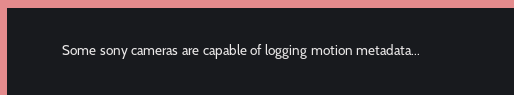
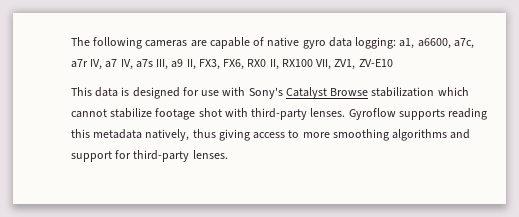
[62,45,128,59] Some sony -> [71,37,143,49] The following
[264,44,421,59] logging motion metadata... -> [267,37,474,49] [71,59,393,70] [71,87,469,99] [71,108,488,120] [71,129,471,141] [71,150,228,162] native gyro data logging: a1, a6600, a7c, a7r IV, a7 IV, a7s III, a9 II, FX3, FX6, RX0 II, RX100 VII, ZV1, ZV-E10 // This data is designed for use with Sony's Catalyst Browse stabilization which cannot stabilize footage shot with third-party lenses. Gyroflow supports reading this metadata natively, thus giving access to more smoothing algorithms and support for third-party lenses.

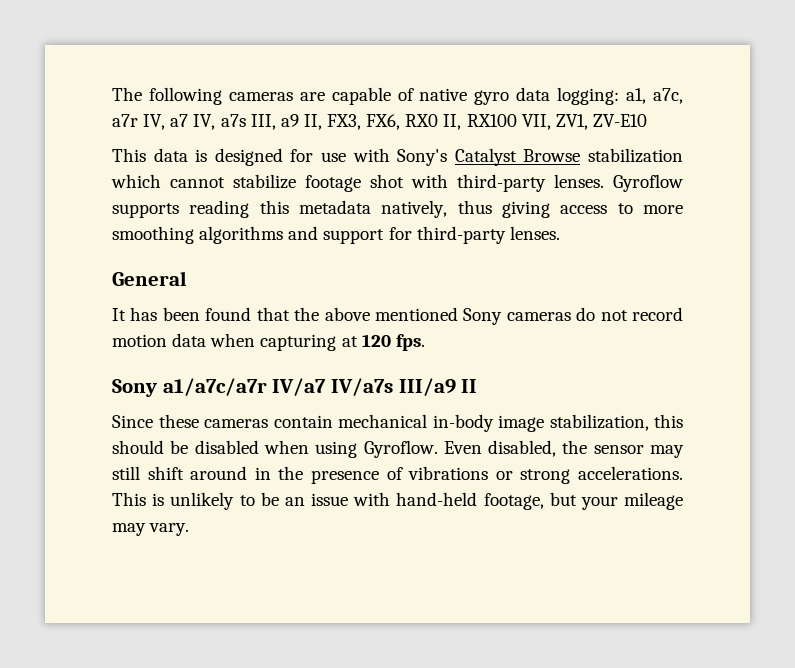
[417,38,451,49] a6600, -> (647, 96) none
(228, 154) none -> [112,271,187,286] [112,307,684,325] [112,333,425,351] [112,378,478,397] [112,414,683,432] [112,440,684,458] [112,466,684,484] [112,492,684,510] [112,523,190,536] // General // It has been found that the above mentioned Sony cameras do not record motion data when capturing at 120 fps. // Sony a1/a7c/a7r IV/a7 IV/a7s III/a9 II // Since these cameras contain mechanical in-body image stabilization, this should be disabled when using Gyroflow. Even disabled, the sensor may still shift around in the presence of vibrations or strong accelerations. This is unlikely to be an issue with hand-held footage, but your mileage may vary.

